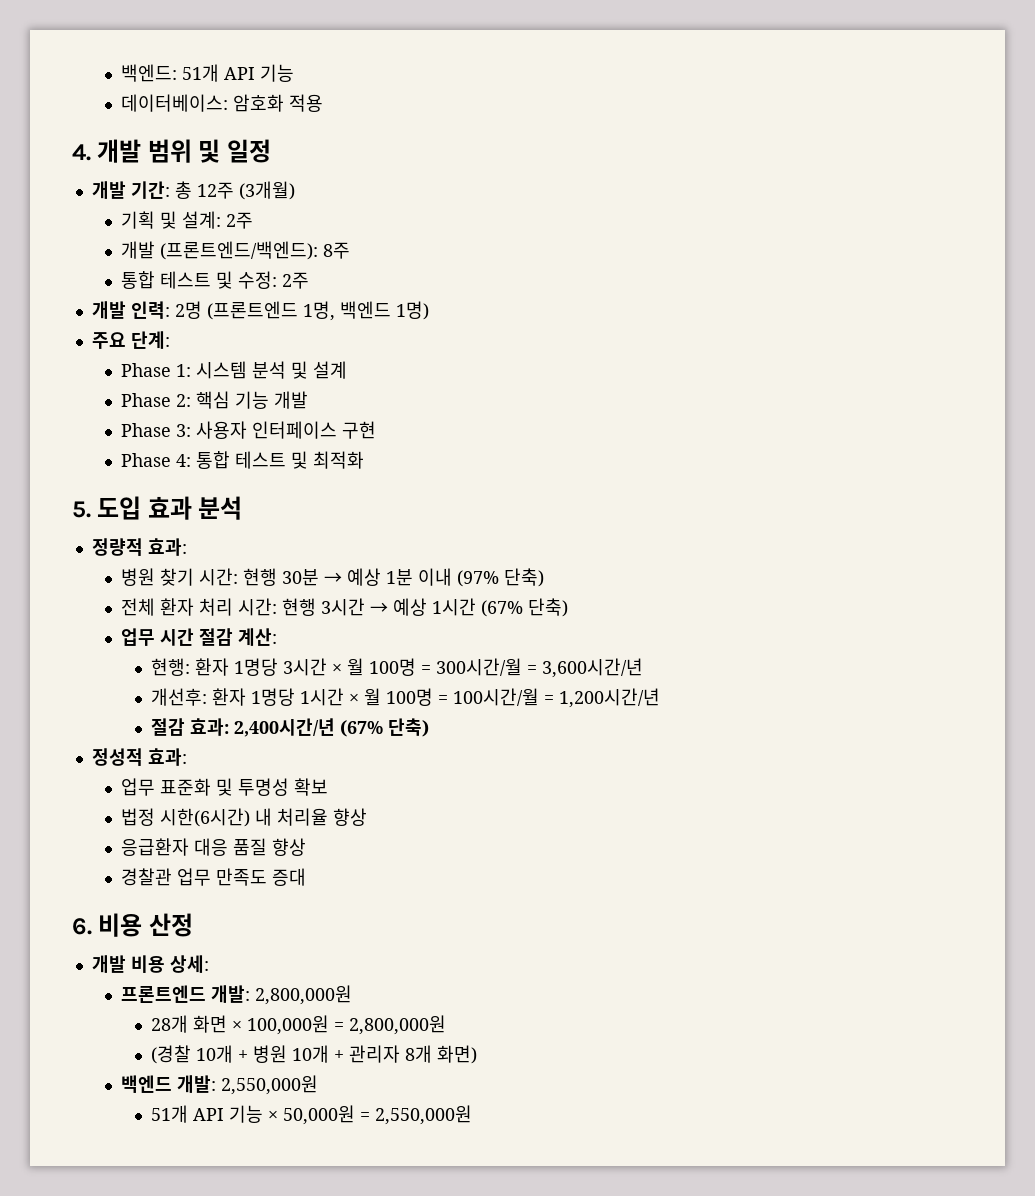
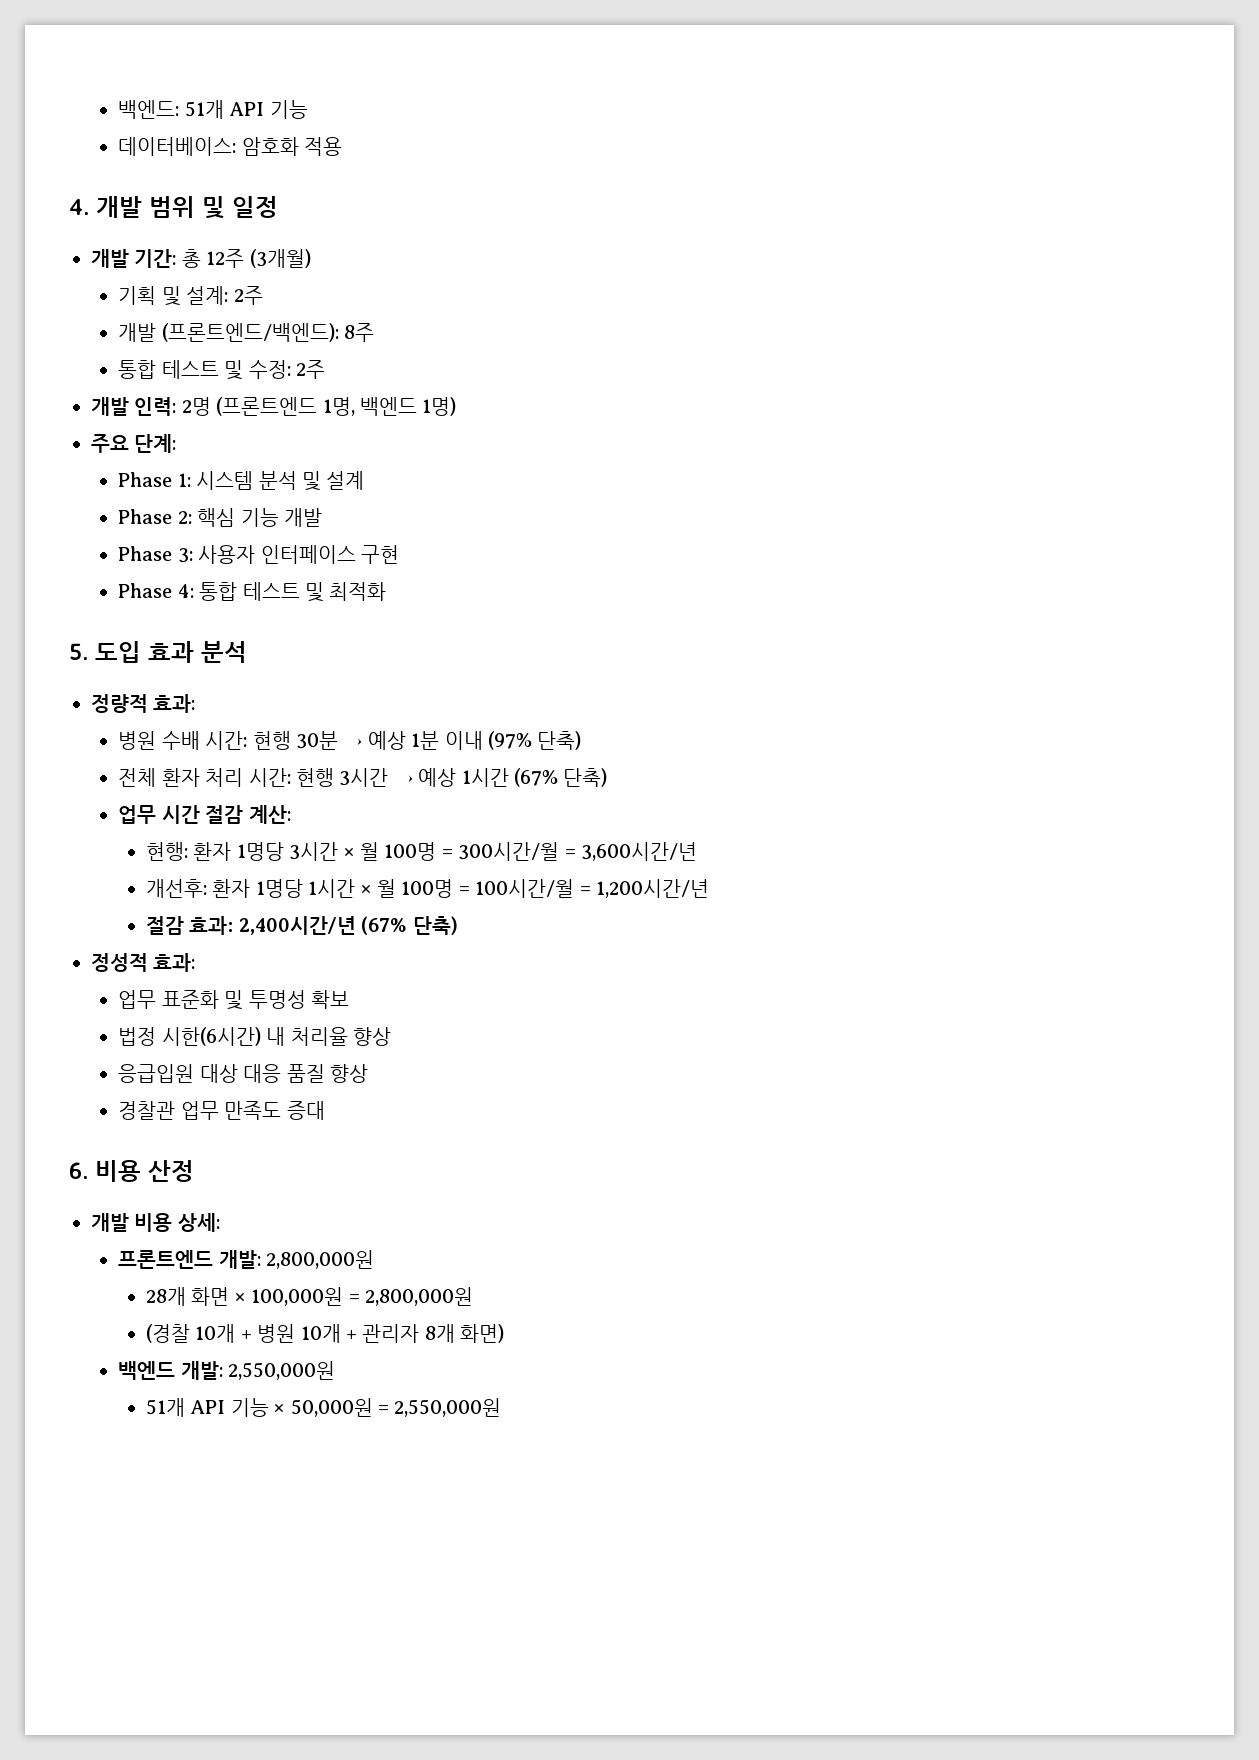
[160,568,195,586] 찾기 -> [161,731,200,750] 수배
[121,838,190,856] 응급환자 -> [118,1064,238,1083] 응급입원 대상

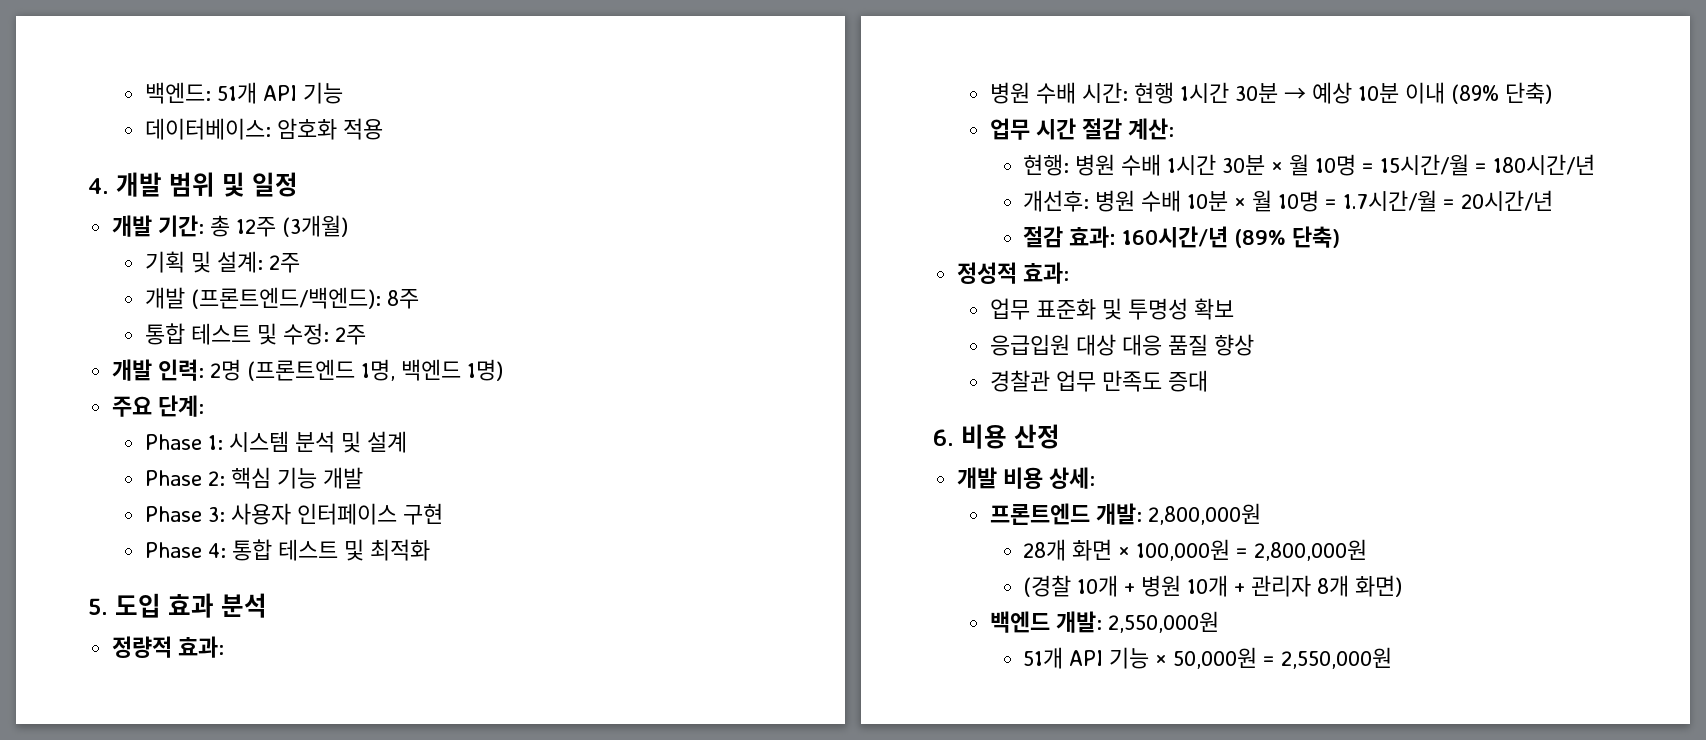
(291, 740) none -> [1180,82,1230,103] 1시간
[411,731,582,750] [118,768,559,787] 1분 이내 (97% 단축) // 전체 환자 처리 시간: 현행 3시간 → 예상 1시간 (67% -> [1358,82,1500,104] 10분 이내 (89%
[193,842,697,861] [145,879,709,898] 환자 1명당 3시간 × 월 100명 = 300시간/월 = 3,600시간/년 // 개선후: 환자 1명당 1시간 × 월 100명 = 100시간/월 = 1,200시간/년 -> [1075,154,1596,176] [1023,190,1554,212] 병원 수배 1시간 30분 × 월 10명 = 15시간/월 = 180시간/년 // 개선후: 병원 수배 10분 × 월 10명 = 1.7시간/월 = 20시간/년
[238,916,408,935] 2,400시간/년 (67% -> [1122,226,1287,248] 160시간/년 (89%
[118,1027,392,1046] // 법정 시한(6시간) 내 처리율 향상 -> (1235, 309) none

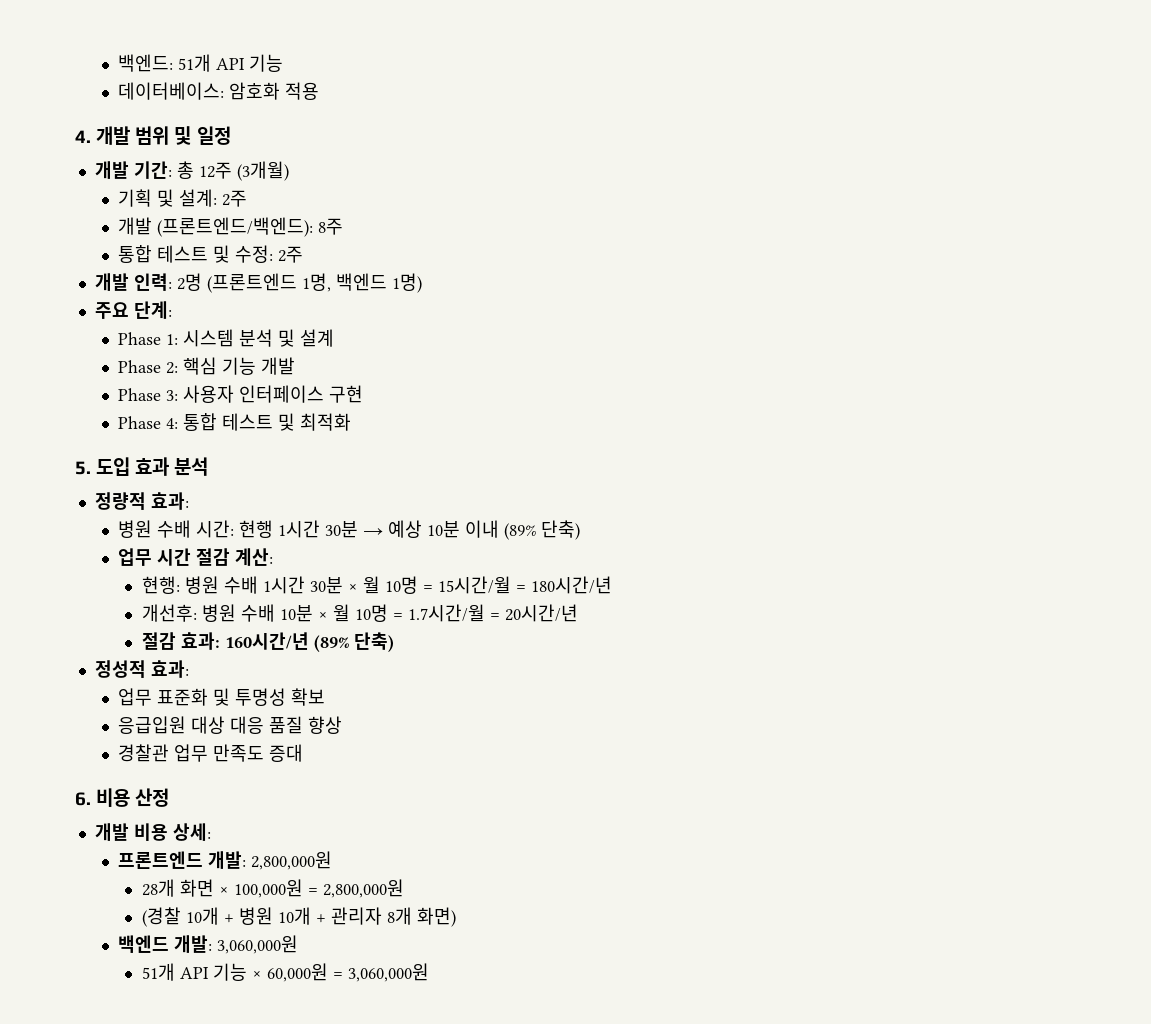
[1108,611,1220,633] 2,550,000원 -> [217,935,299,954] 3,060,000원
[1173,647,1393,669] 50,000원 = 2,550,000원 -> [266,963,429,982] 60,000원 = 3,060,000원

